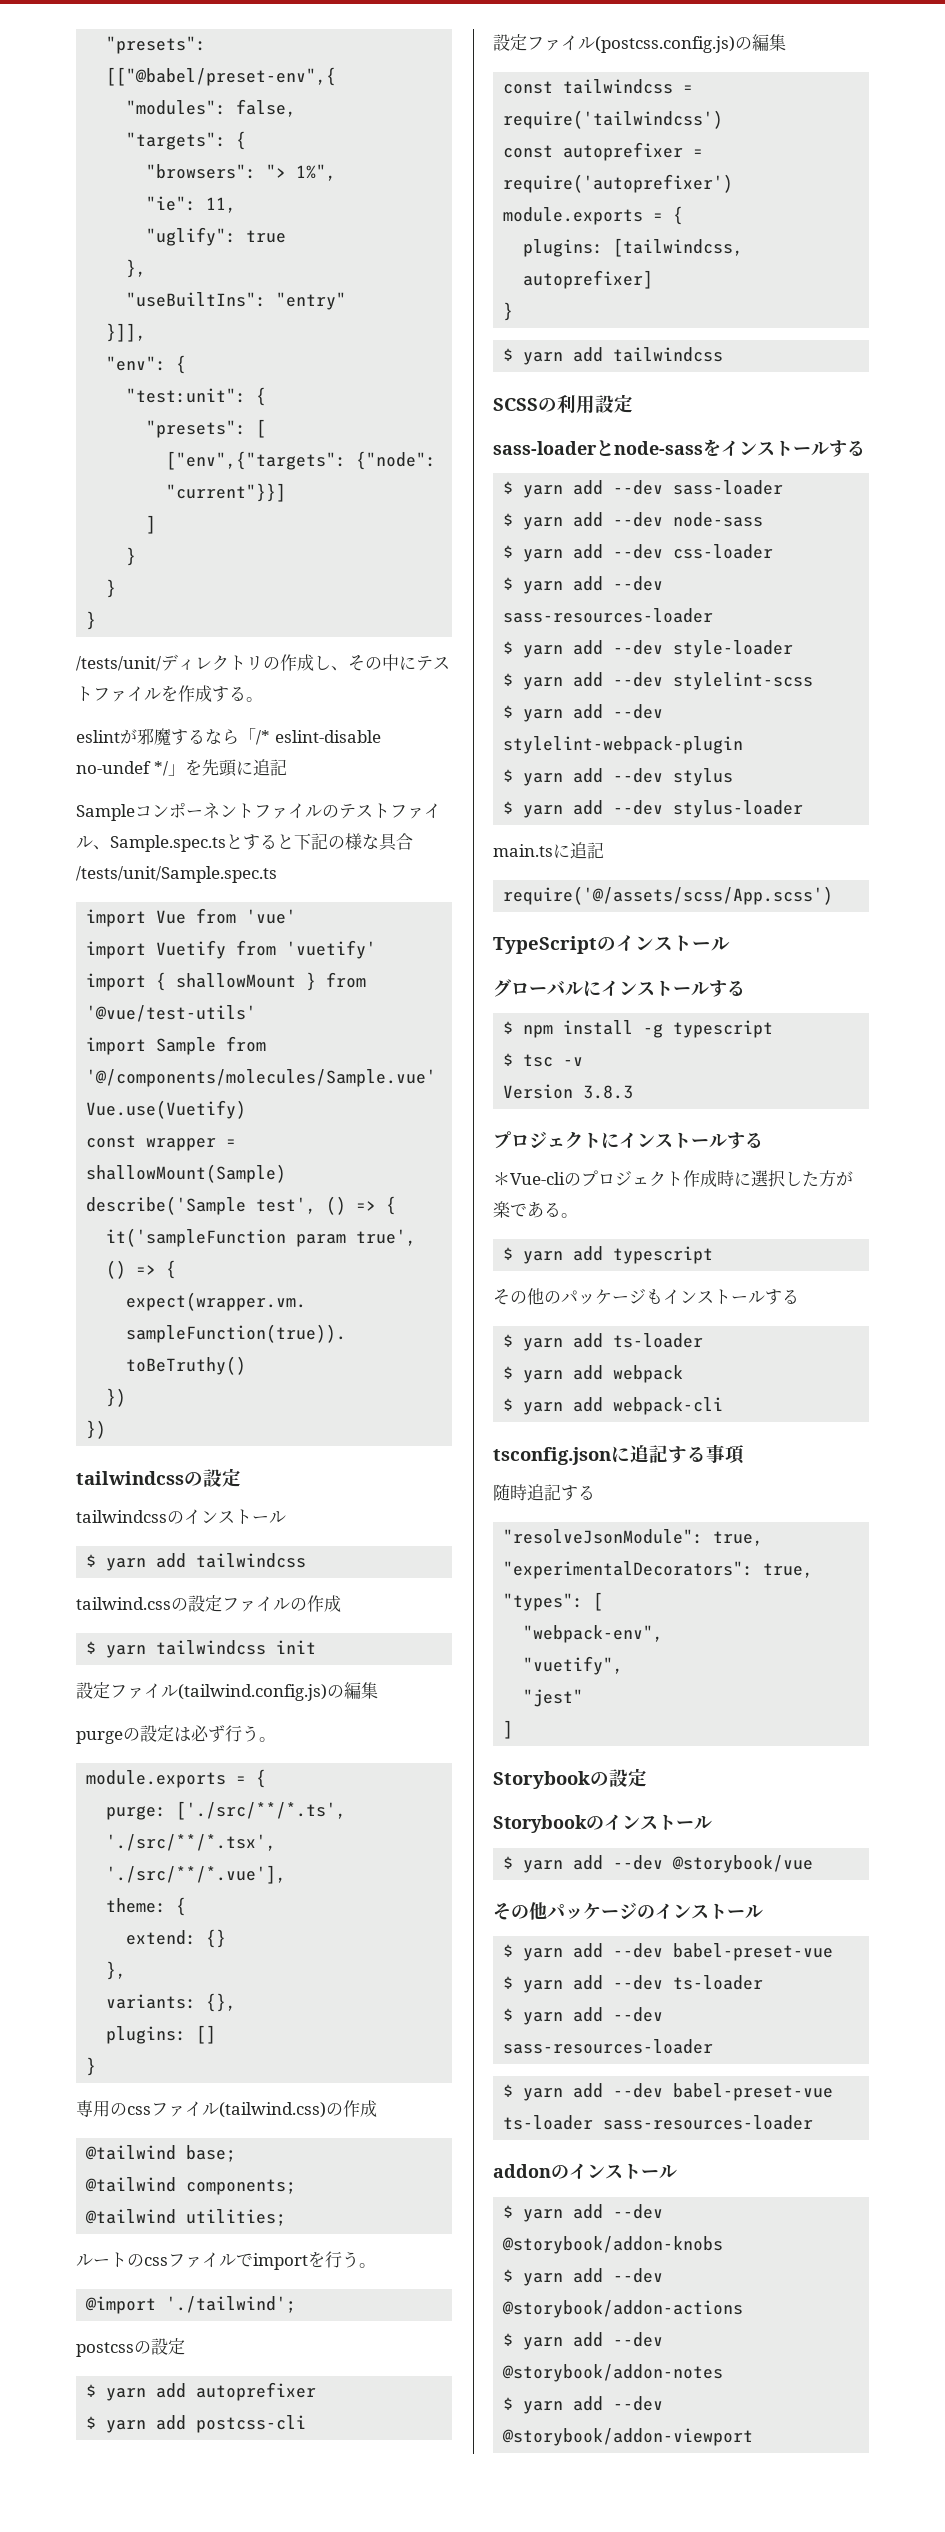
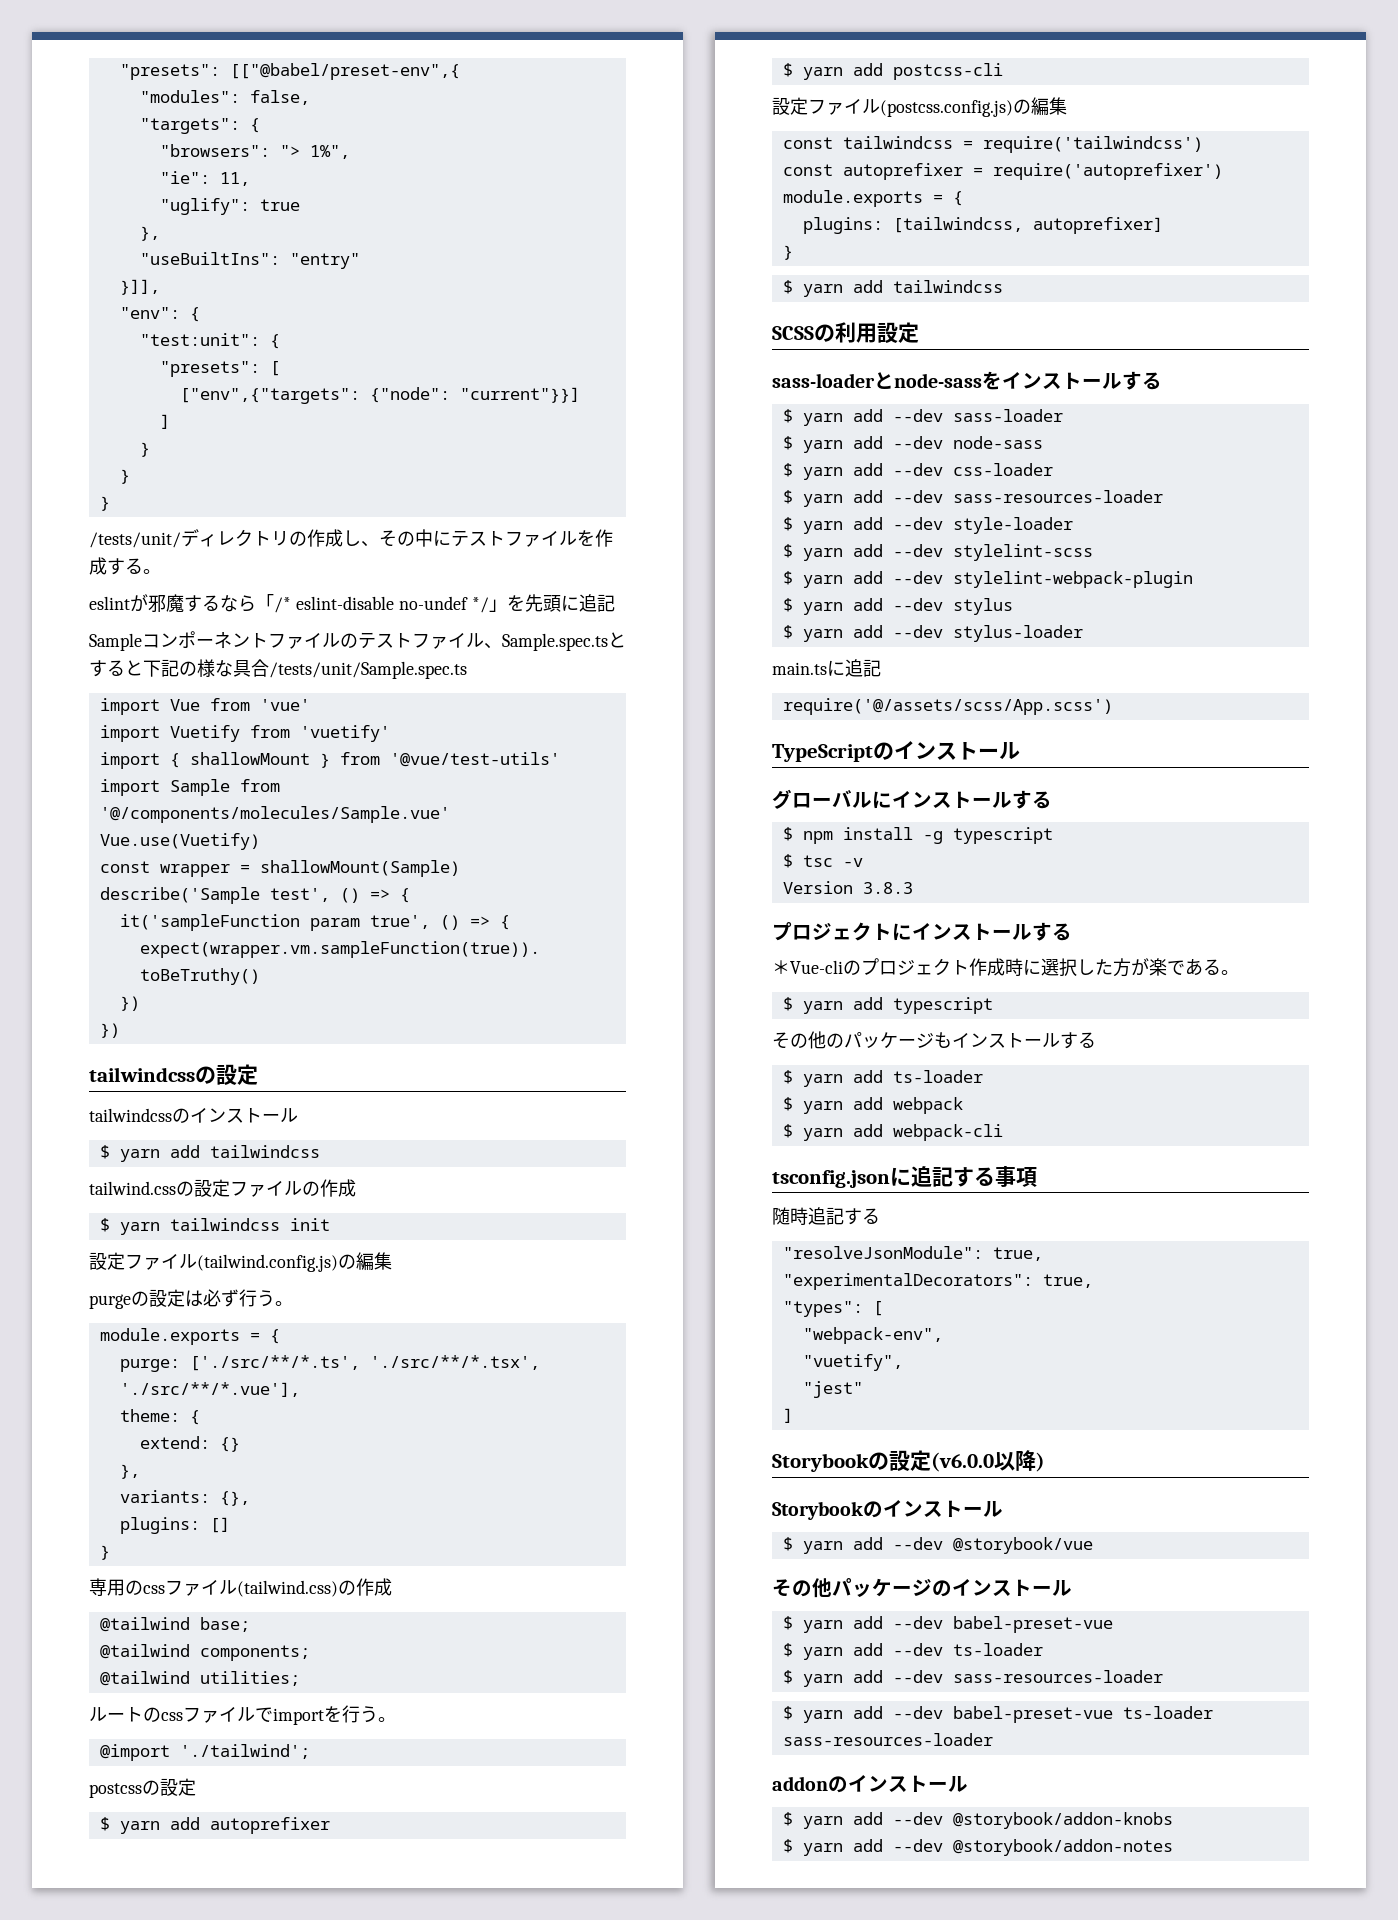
(647, 1777) none -> [931,1450,1045,1472] (v6.0.0以降)
[503,2268,664,2286] [502,2300,744,2318] // $ yarn add --dev @storybook/addon-actions -> (1173, 1820) none
[503,2396,664,2414] [502,2428,754,2446] // $ yarn add --dev @storybook/addon-viewport -> (1173, 1847) none

